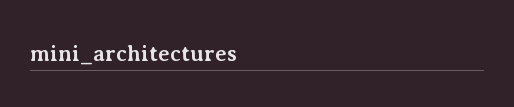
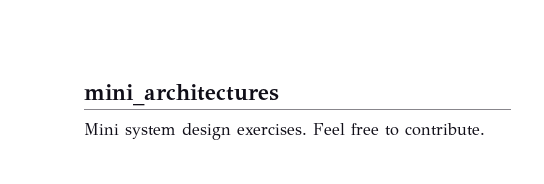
(237, 55) none -> [84,123,485,140] // Mini system design exercises. Feel free to contribute.

